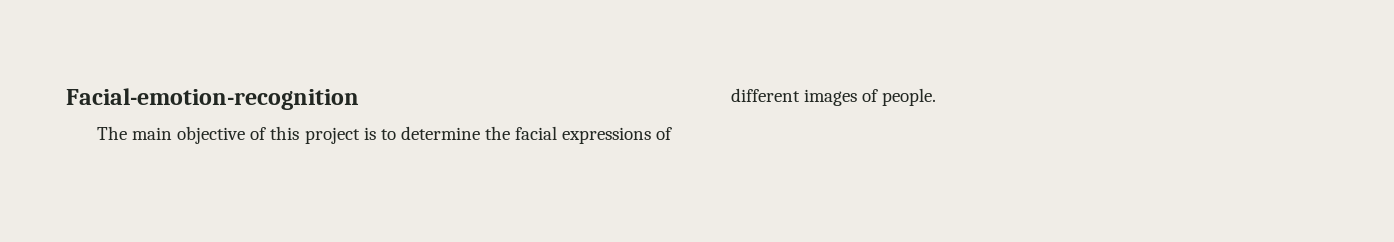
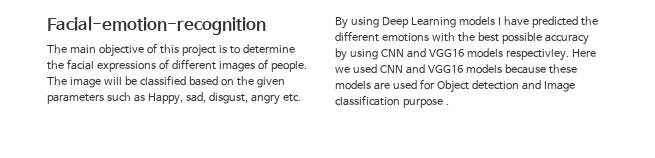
(937, 97) none -> [47,75,285,88] [47,92,301,105] [335,16,598,29] [335,31,589,45] [335,48,596,61] [335,64,577,74] [335,79,575,93] [335,95,449,108] The image will be classified based on the given parameters such as Happy, sad, disgust, angry etc. By using Deep Learning models I have predicted the different emotions with the best possible accuracy by using CNN and VGG16 models respectivley. Here we used CNN and VGG16 models because these models are used for Object detection and Image classification purpose .

